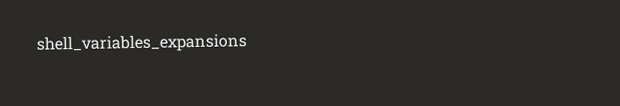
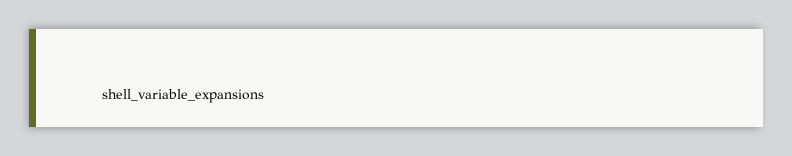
[36,33,247,54] shell_variables_expansions -> [102,89,264,103] shell_variable_expansions

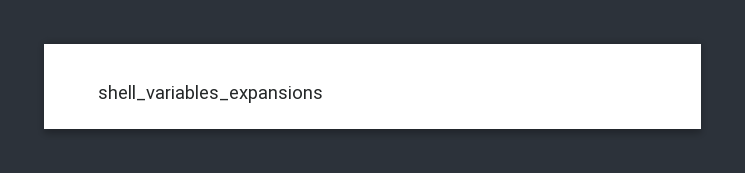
[102,89,264,103] shell_variable_expansions -> [98,85,323,103] shell_variables_expansions

